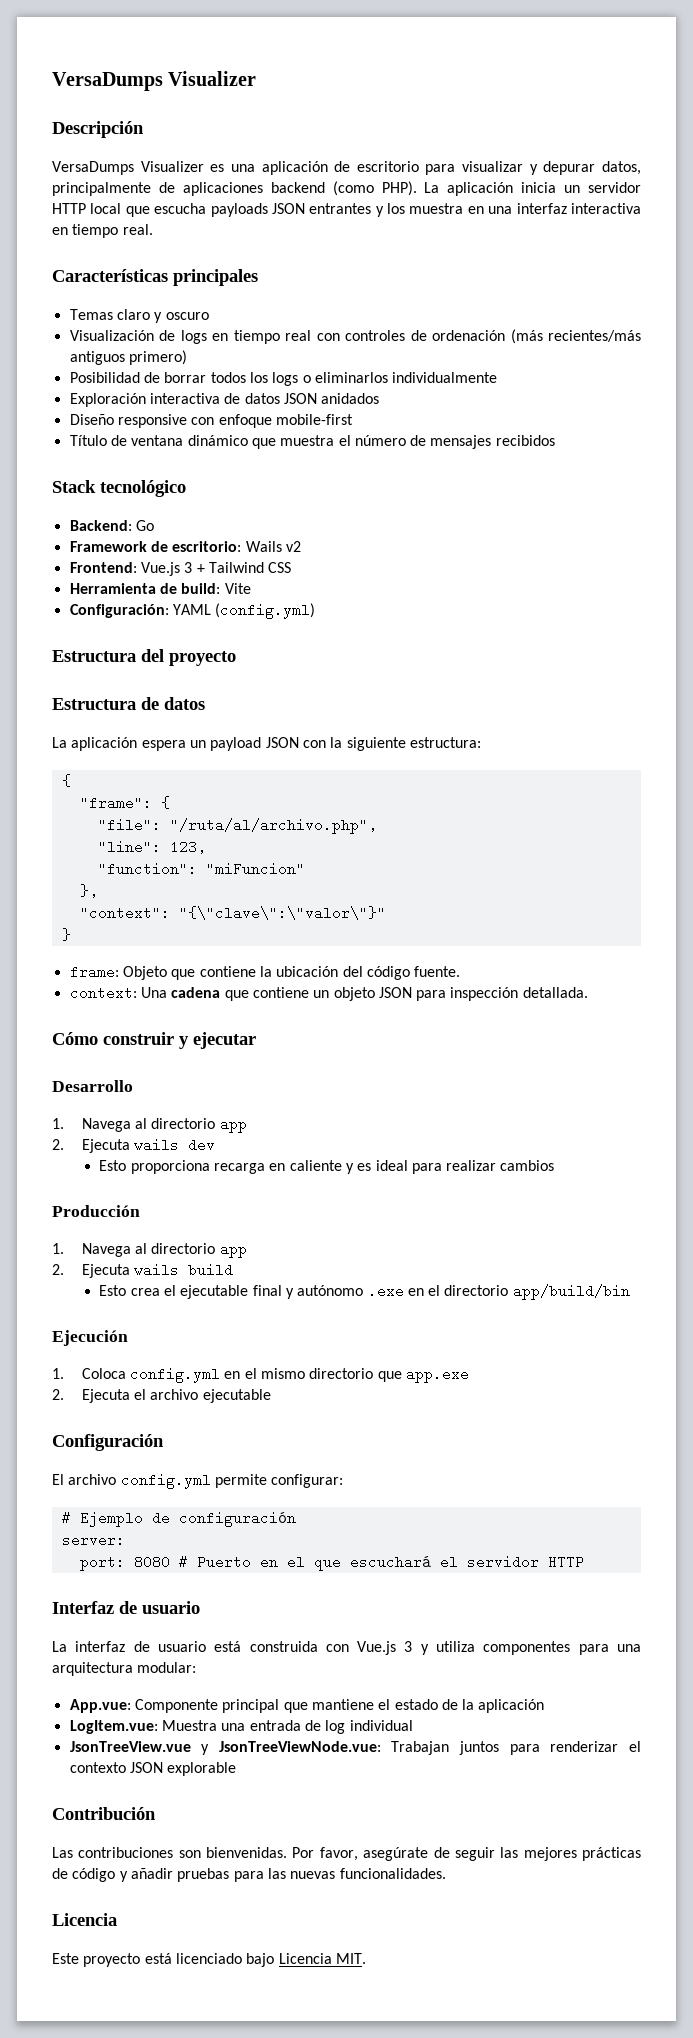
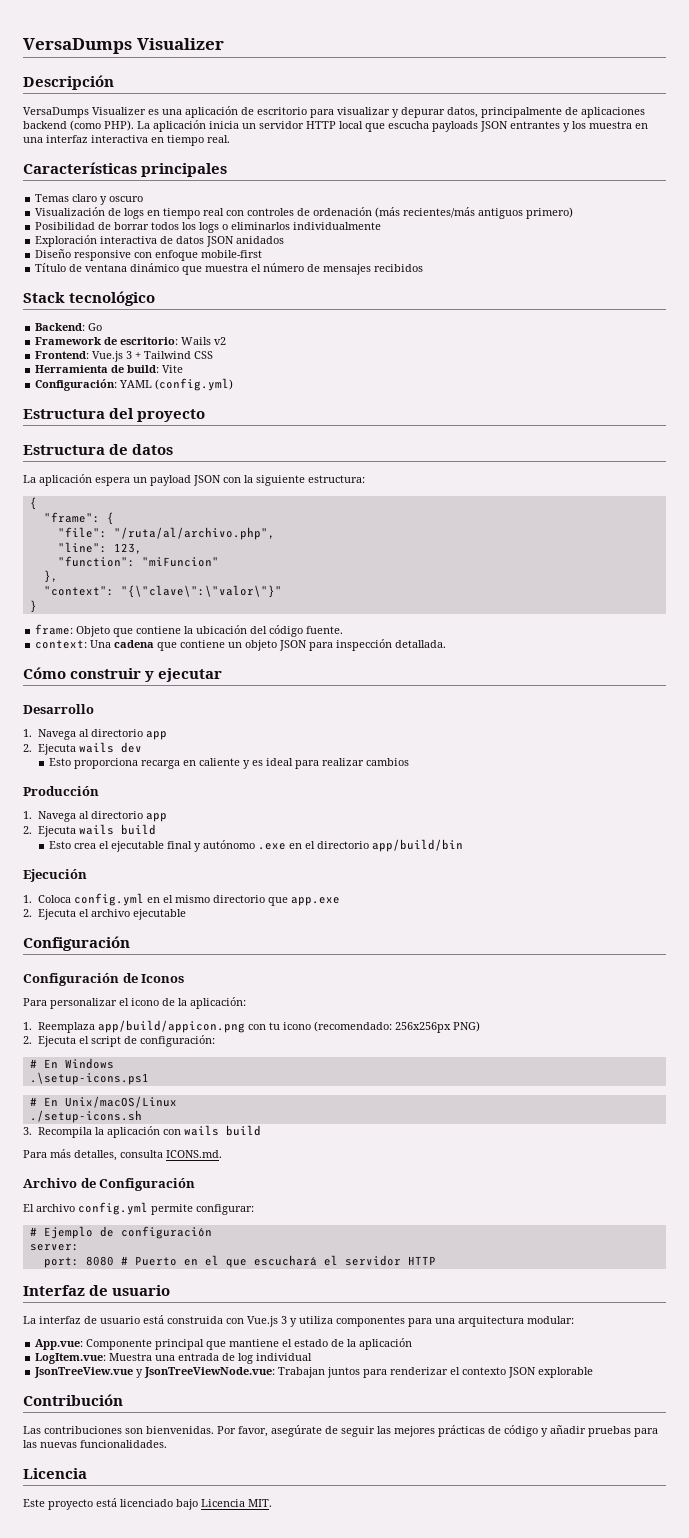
(164, 1442) none -> [23,973,185,986] [23,997,246,1009] [23,1020,480,1033] [23,1035,215,1047] [29,1058,114,1069] [29,1072,149,1085] [29,1096,177,1108] [29,1110,142,1123] [23,1125,261,1138] [23,1149,222,1161] [23,1178,196,1191] // Configuración de Iconos // Para personalizar el icono de la aplicación: // 1. Reemplaza app/build/appicon.png con tu icono (recomendado: 256x256px PNG) // 2. Ejecuta el script de configuración: // # En Windows // .\setup-icons.ps1 // # En Unix/macOS/Linux // ./setup-icons.sh // 3. Recompila la aplicación con wails build // Para más detalles, consulta ICONS.md. // Archivo de Configuración

